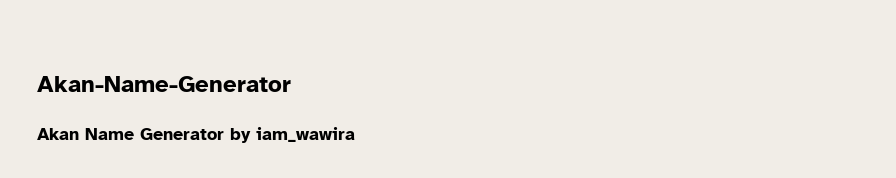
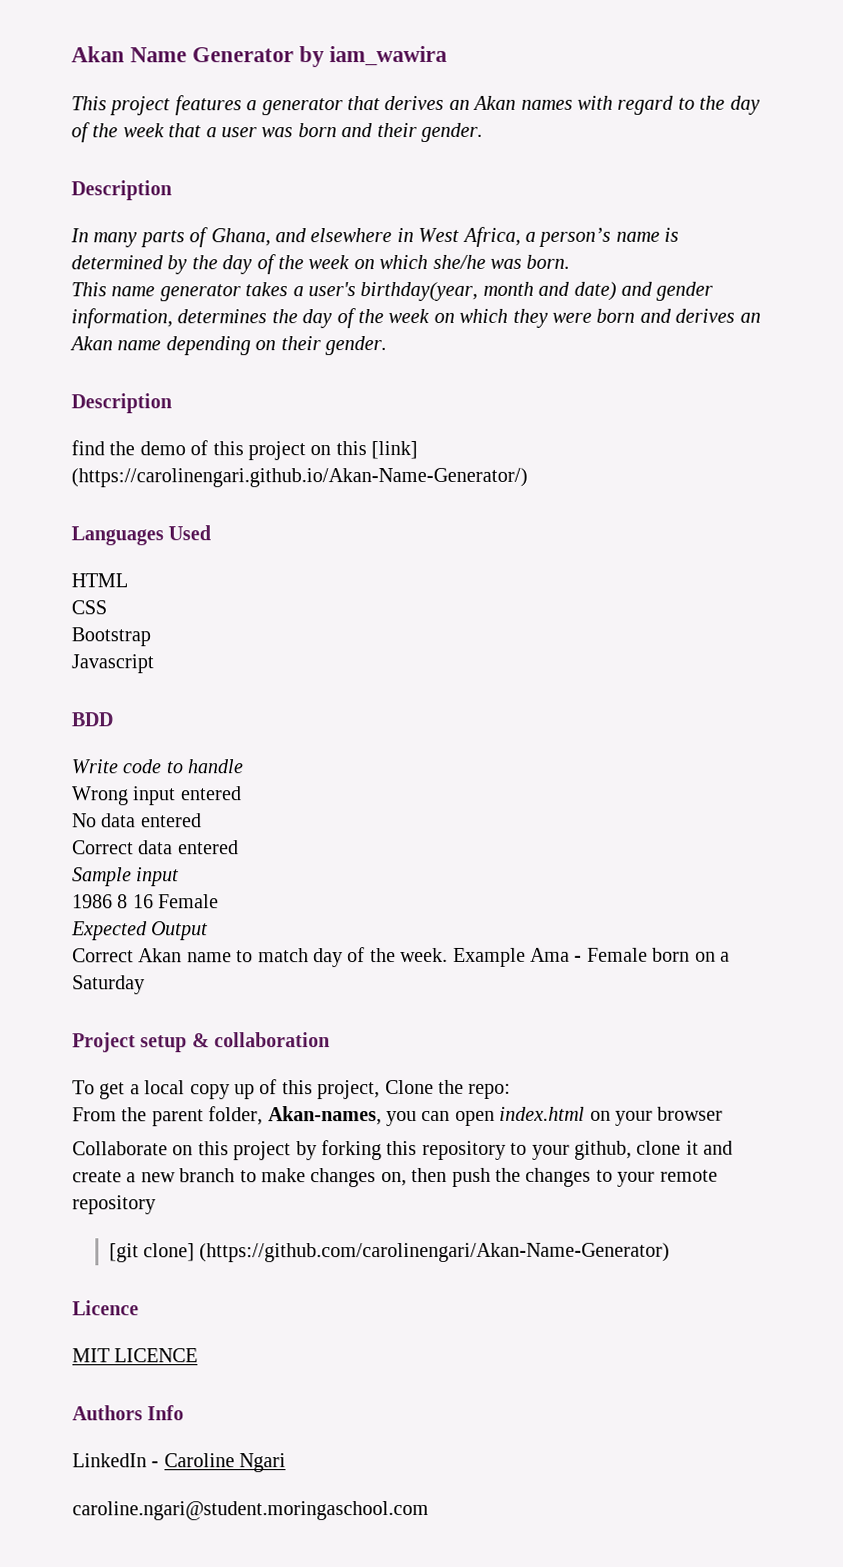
[37,76,291,92] Akan-Name-Generator // -> (71, 54) none
(355, 134) none -> [71,95,760,116] [71,122,483,143] [71,180,172,201] [70,226,680,248] [71,254,571,275] [71,281,714,302] [71,308,761,329] [69,336,387,356] [71,393,172,414] [71,440,419,461] [71,467,528,488] [71,525,212,546] [71,573,128,588] [71,600,107,615] [71,627,151,647] [71,654,154,674] [71,712,113,727] [71,759,244,774] [72,786,242,806] [72,813,202,828] [72,840,239,855] [72,867,180,887] [72,894,220,909] [71,921,209,941] [72,947,730,968] [72,975,145,995] [72,1032,331,1053] [72,1079,512,1100] [72,1106,724,1127] [72,1140,734,1161] [72,1167,718,1188] [72,1195,156,1215] [108,1242,671,1263] [72,1300,139,1316] [72,1348,199,1363] [72,1405,185,1421] [72,1453,287,1473] [72,1500,429,1521] // This project features a generator that derives an Akan names with regard to the day of the week that a user was born and their gender. // Description // In many parts of Ghana, and elsewhere in West Africa, a person’s name is determined by the day of the week on which she/he was born. // This name generator takes a user's birthday(year, month and date) and gender information, determines the day of the week on which they were born and derives an Akan name depending on their gender. // Description // find the demo of this project on this [link] (https://carolinengari.github.io/Akan-Name-Generator/) // Languages Used // HTML // CSS // Bootstrap // Javascript // BDD // Write code to handle // Wrong input entered // No data entered // Correct data entered // Sample input // 1986 8 16 Female // Expected Output // Correct Akan name to match day of the week. Example Ama - Female born on a Saturday // Project setup & collaboration // To get a local copy up of this project, Clone the repo: // From the parent folder, Akan-names, you can open index.html on your browser // Collaborate on this project by forking this repository to your github, clone it and create a new branch to make changes on, then push the changes to your remote repository // [git clone] (https://github.com/carolinengari/Akan-Name-Generator) // Licence // MIT LICENCE // Authors Info // LinkedIn - Caroline Ngari // caroline.ngari@student.moringaschool.com

